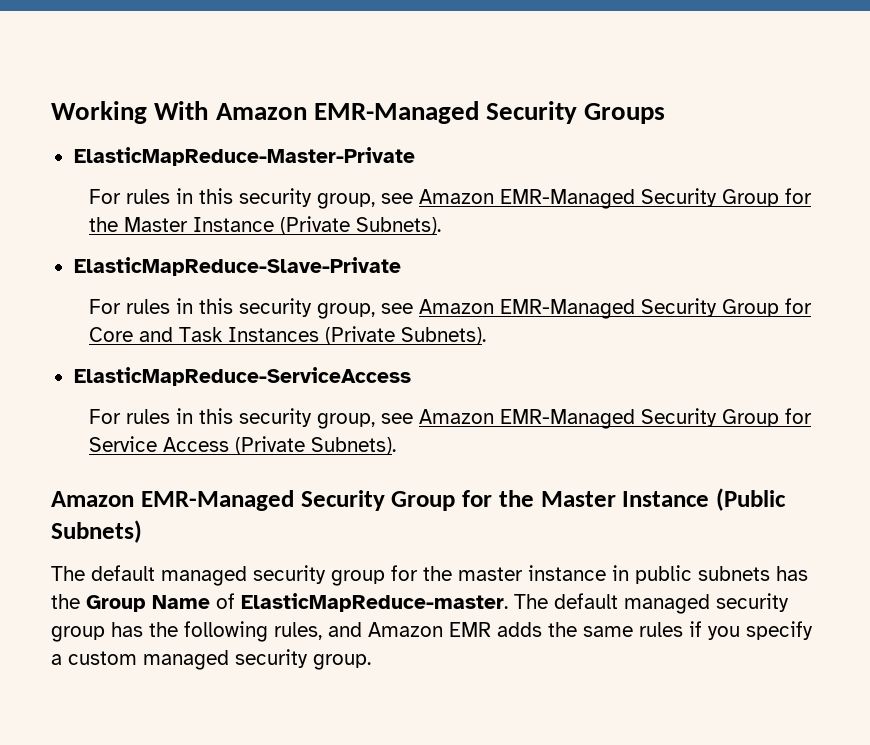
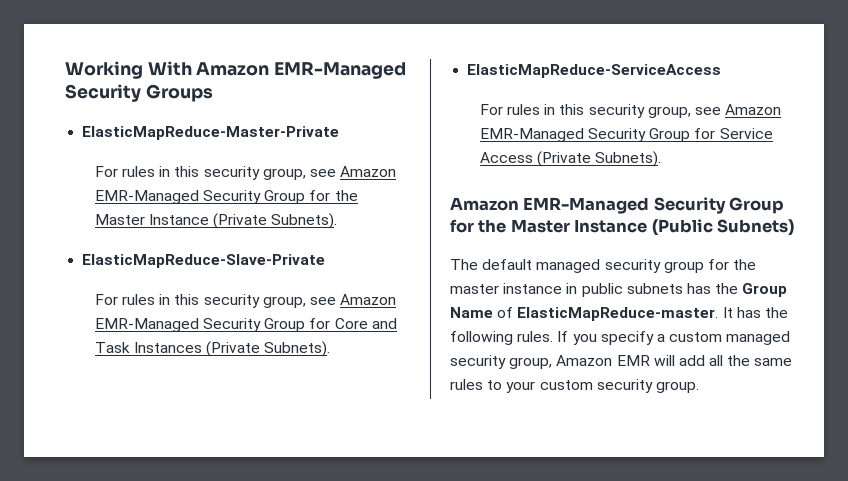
[514,593,789,614] [51,621,702,642] The default managed security group has the following rules, and Amazon EMR adds the same rules if -> [722,307,788,318] [450,331,569,345] It has the following rules. If
(308, 658) none -> [509,355,793,369] [450,379,653,393] group, Amazon EMR will add all the same rules to your custom security

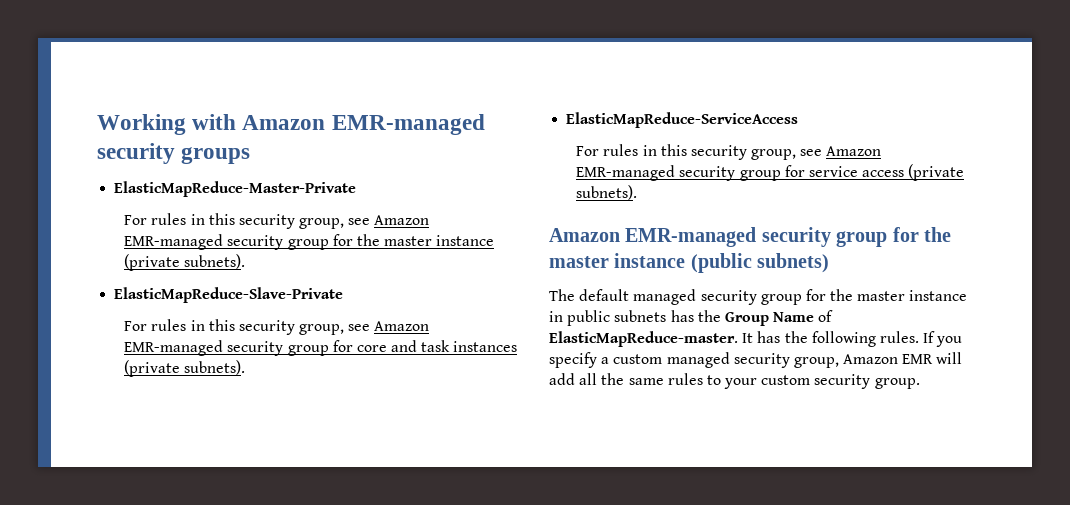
[147,61,407,79] [65,84,213,102] With Amazon EMR-Managed Security Groups -> [192,114,485,135] [97,143,251,164] with Amazon EMR-managed security groups
[94,190,358,204] [94,213,338,229] EMR-Managed Security Group for the Master Instance (Private Subnets). -> [124,234,495,250] [124,254,246,271] EMR-managed security group for the master instance (private subnets).
[94,318,397,332] [94,341,331,357] EMR-Managed Security Group for Core and Task Instances (Private Subnets). -> [124,340,518,356] [124,360,246,377] EMR-managed security group for core and task instances (private subnets).
[479,128,773,142] [479,151,662,167] [450,197,785,214] [450,219,795,236] EMR-Managed Security Group for Service Access (Private Subnets). // Amazon EMR-Managed Security Group for the Master Instance (Public Subnets) -> [576,164,965,181] [576,185,638,200] [549,227,951,247] [549,253,830,273] EMR-managed security group for service access (private subnets). // Amazon EMR-managed security group for the master instance (public subnets)

